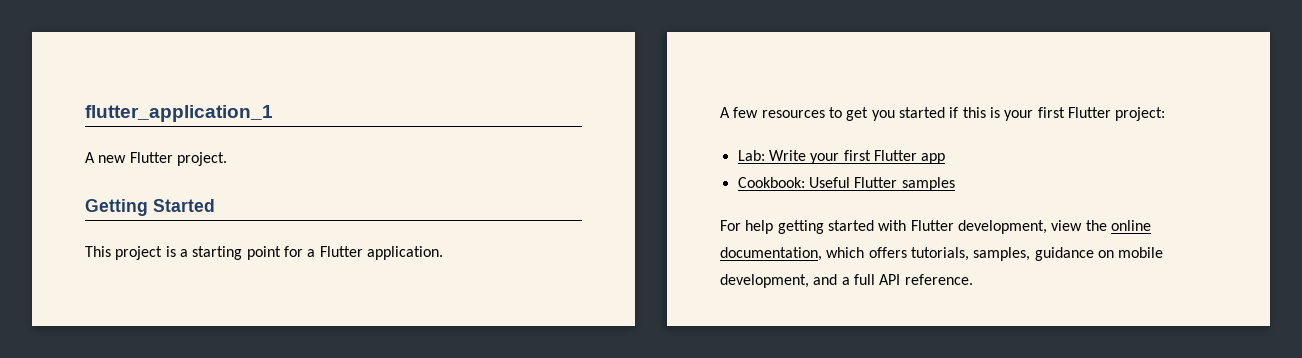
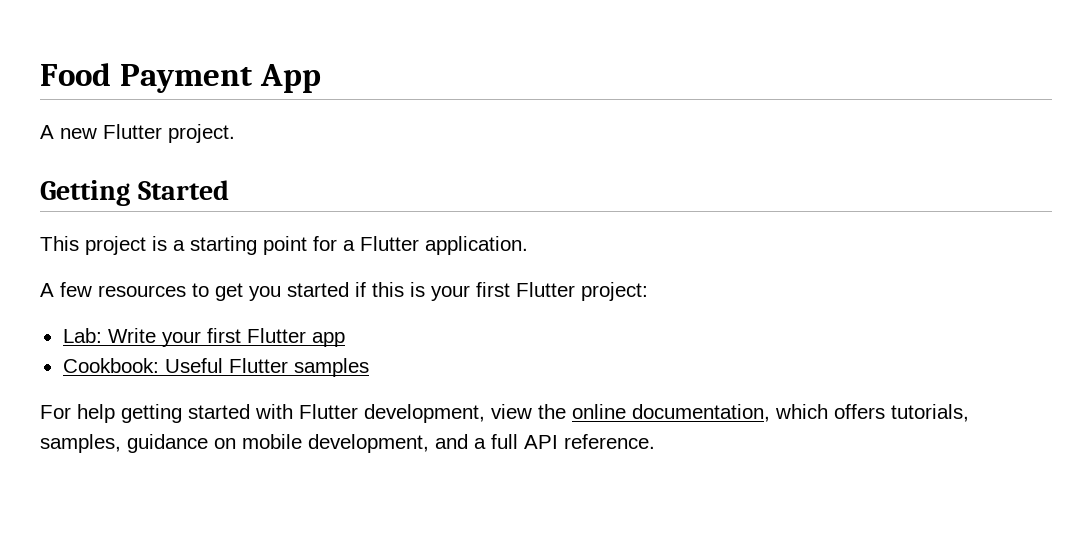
[85,105,273,122] flutter_application_1 -> [40,63,321,93] Food Payment App

